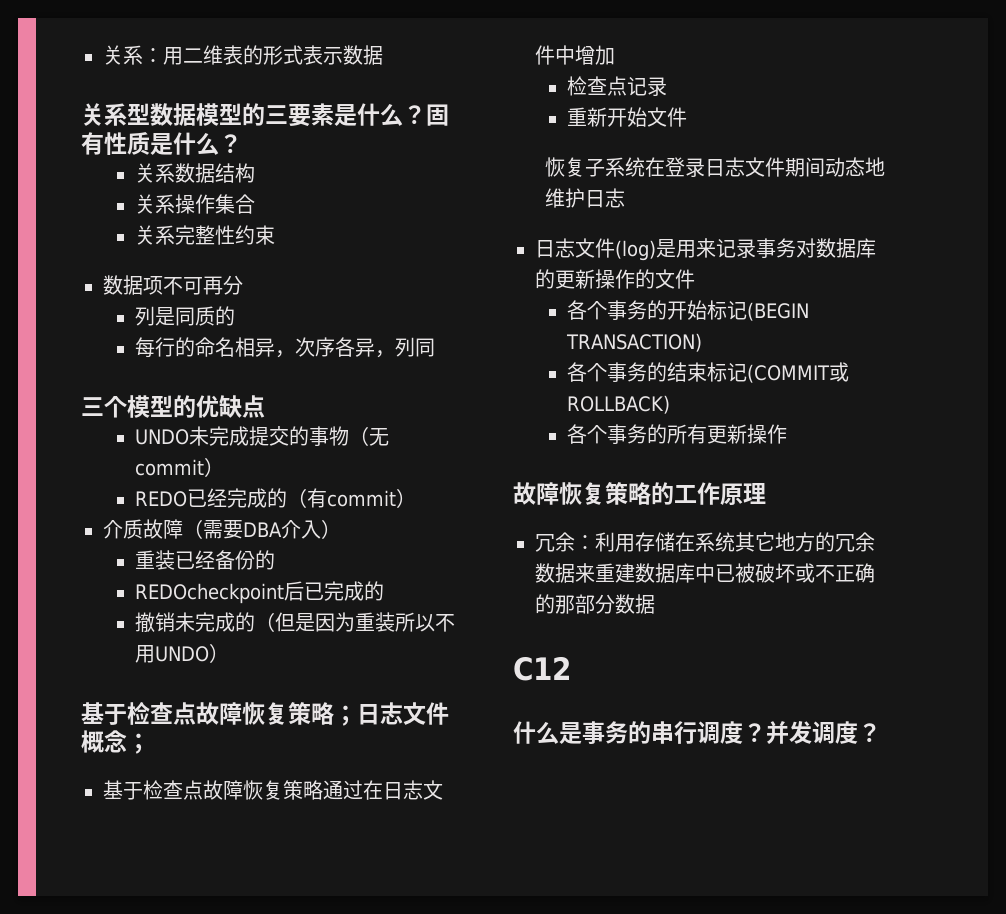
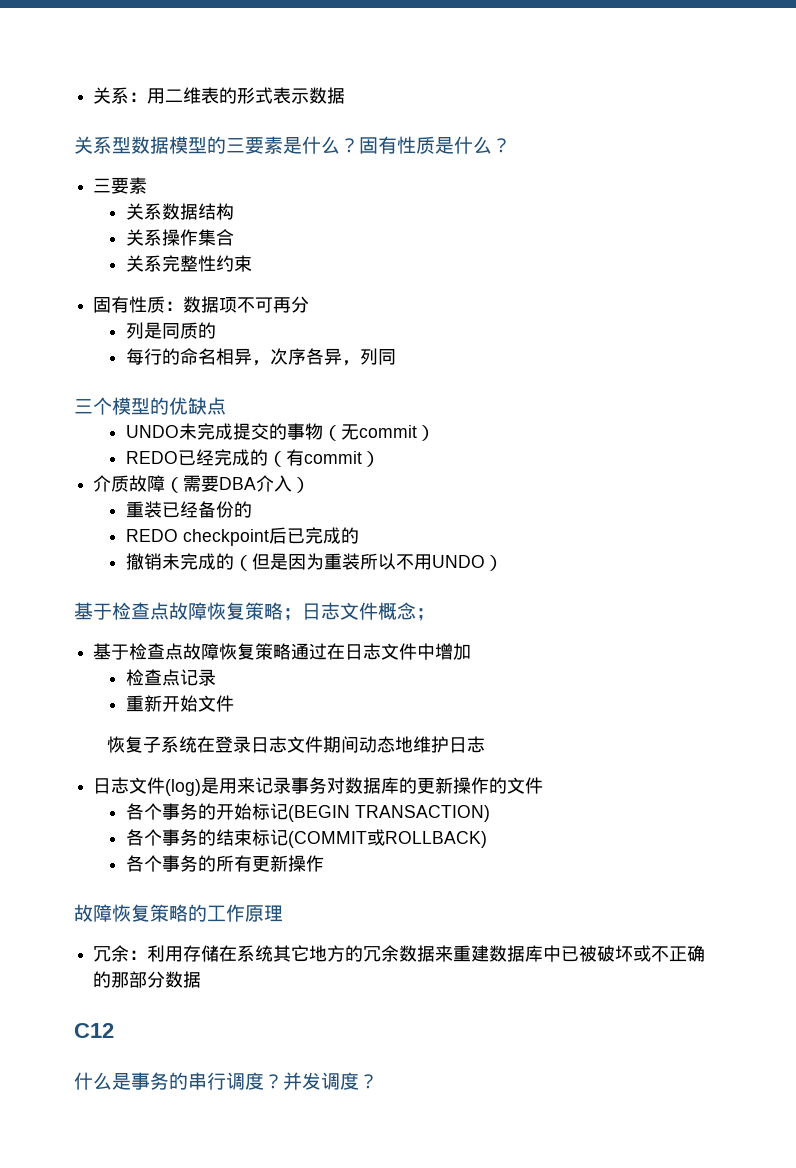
(242, 143) none -> [93,177,148,194] // 三要素
(276, 235) none -> [93,296,184,313] 固有性质：
[135,583,285,604] REDOcheckpoint -> [125,529,269,546] REDO checkpoint

